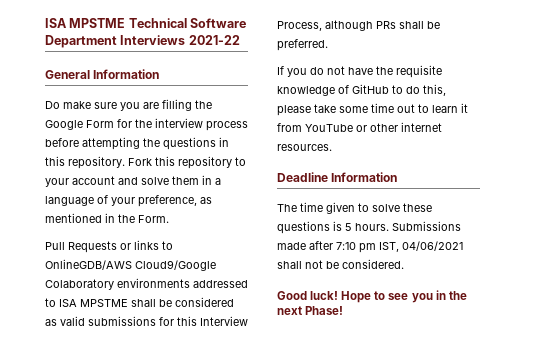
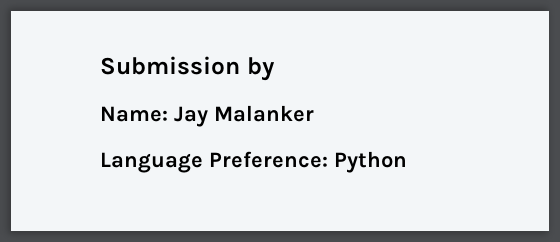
[45,18,247,28] [45,35,240,48] [45,69,160,79] [45,99,212,111] [45,118,248,131] [45,137,229,150] [45,156,246,169] [45,175,221,187] [45,195,212,207] [45,213,169,223] [45,240,173,253] [45,259,216,271] [45,278,248,290] [45,297,234,307] [45,316,248,326] [277,20,440,31] [277,39,328,51] [277,65,442,78] [277,84,446,96] [277,103,468,116] [277,122,442,132] [277,144,332,151] [277,172,398,182] [277,202,432,214] [277,221,461,234] [277,241,463,253] [277,259,404,269] [277,290,467,303] [277,306,344,315] ISA MPSTME Technical Software Department Interviews 2021-22 // General Information // Do make sure you are filling the Google Form for the interview process before attempting the questions in this repository. Fork this repository to your account and solve them in a language of your preference, as mentioned in the Form. // Pull Requests or links to OnlineGDB/AWS Cloud9/Google Colaboratory environments addressed to ISA MPSTME shall be considered as valid submissions for this Interview Process, although PRs shall be preferred. // If you do not have the requisite knowledge of GitHub to do this, please take some time out to learn it from YouTube or other internet resources. // Deadline Information // The time given to solve these questions is 5 hours. Submissions made after 7:10 pm IST, 04/06/2021 shall not be considered. // Good luck! Hope to see you in the next Phase! -> [100,56,275,81] [100,105,314,127] [100,151,407,173] Submission by // Name: Jay Malanker // Language Preference: Python

